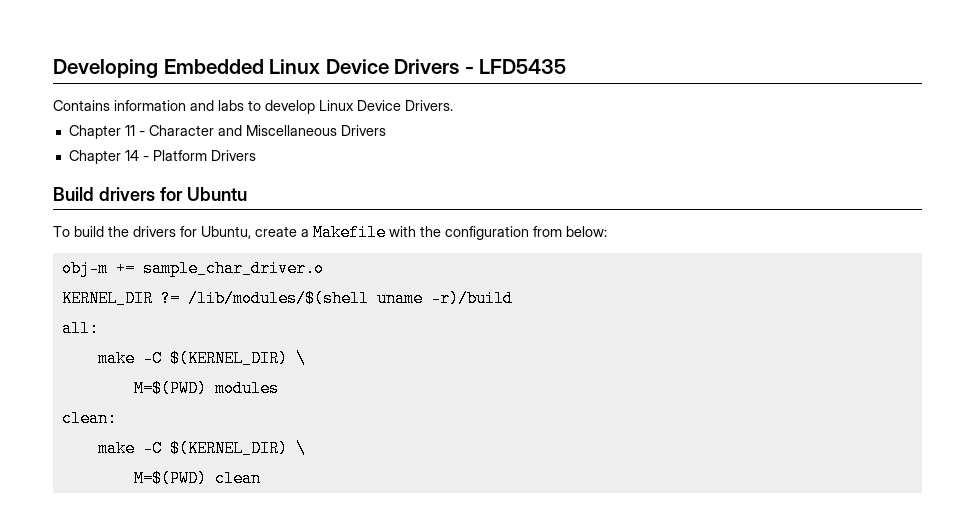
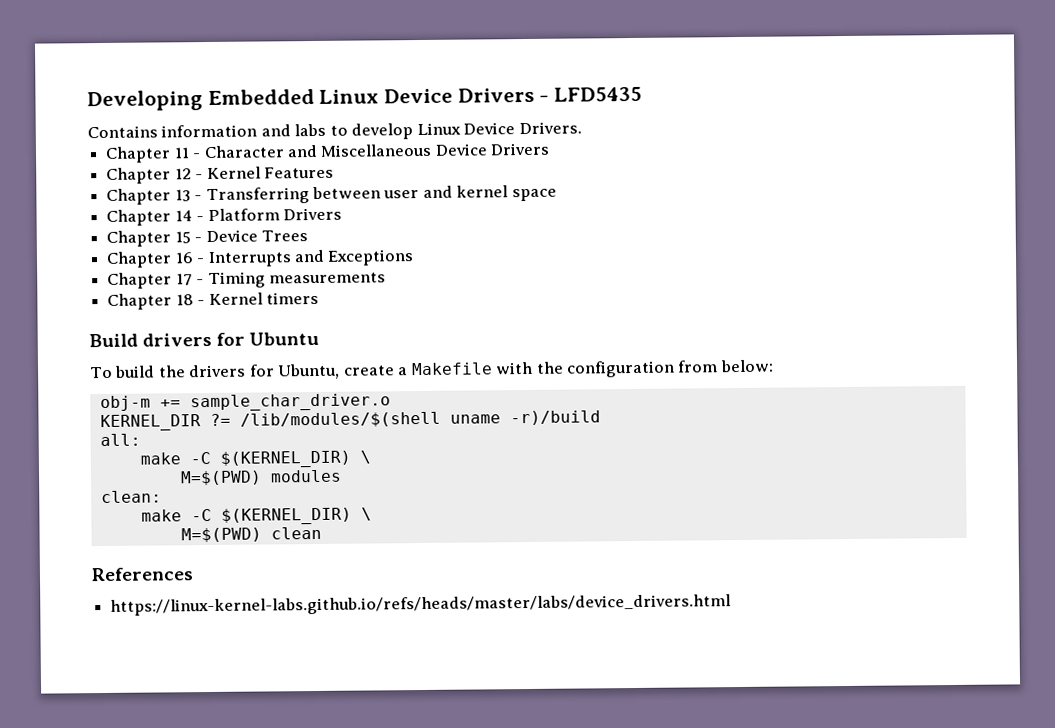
[340,125,386,136] Drivers -> [434,142,551,156] [106,166,334,184] [106,185,557,205] Device Drivers // Chapter 12 - Kernel Features // Chapter 13 - Transferring between user and kernel space
(256, 155) none -> [106,229,308,247] [106,249,415,268] [107,271,386,289] [107,291,319,310] // Chapter 15 - Device Trees // Chapter 16 - Interrupts and Exceptions // Chapter 17 - Timing measurements // Chapter 18 - Kernel timers
(261, 478) none -> [91,567,194,582] [110,594,732,616] // References // https://linux-kernel-labs.github.io/refs/heads/master/labs/device_drivers.html

